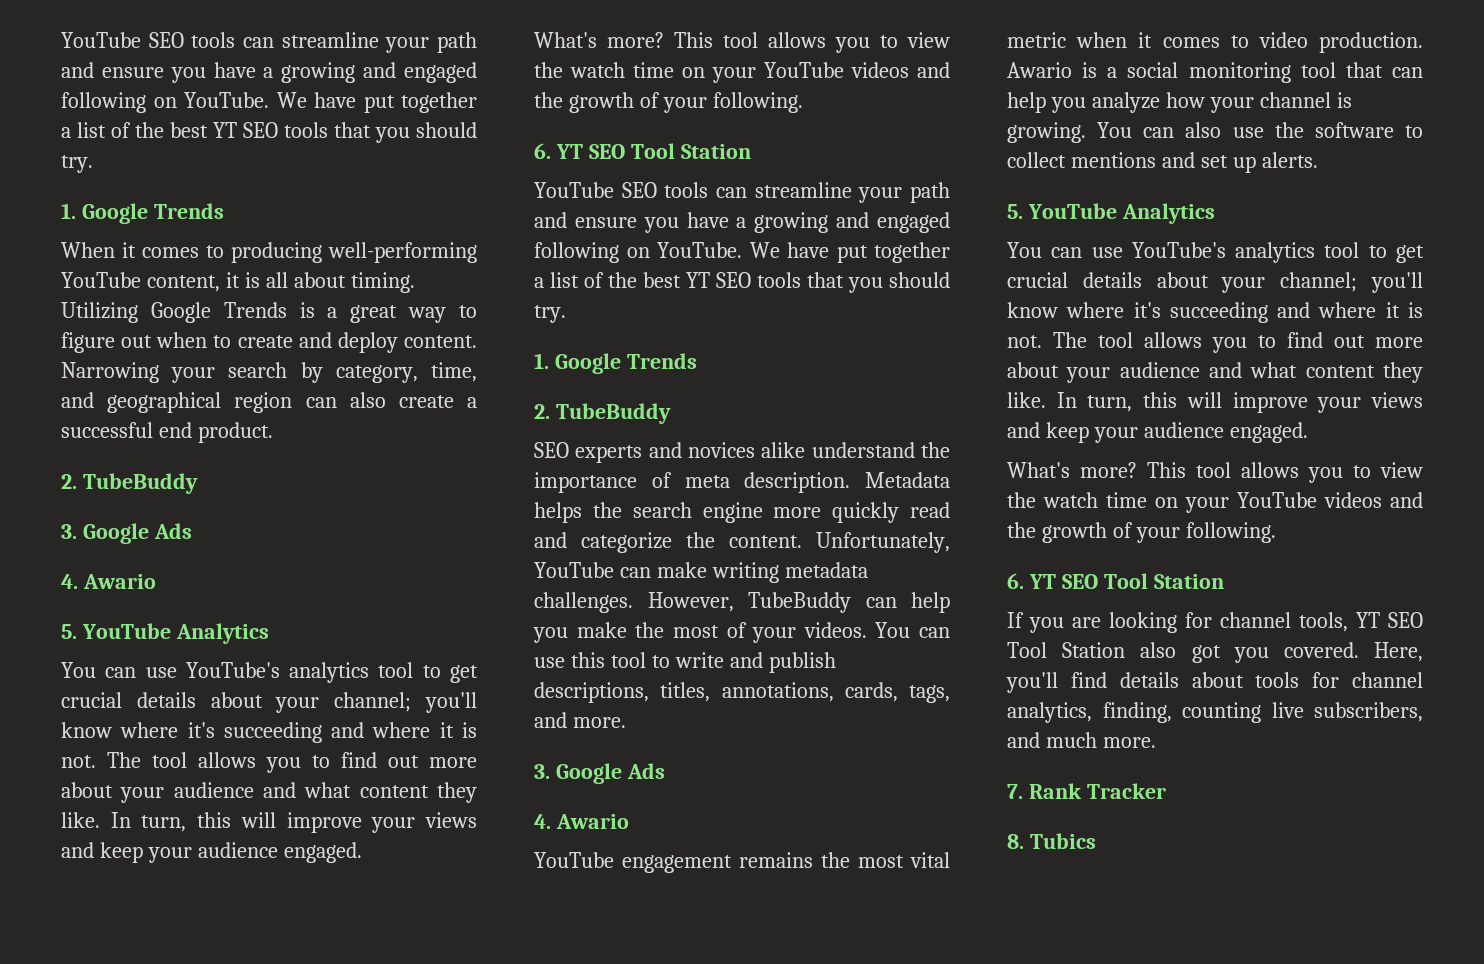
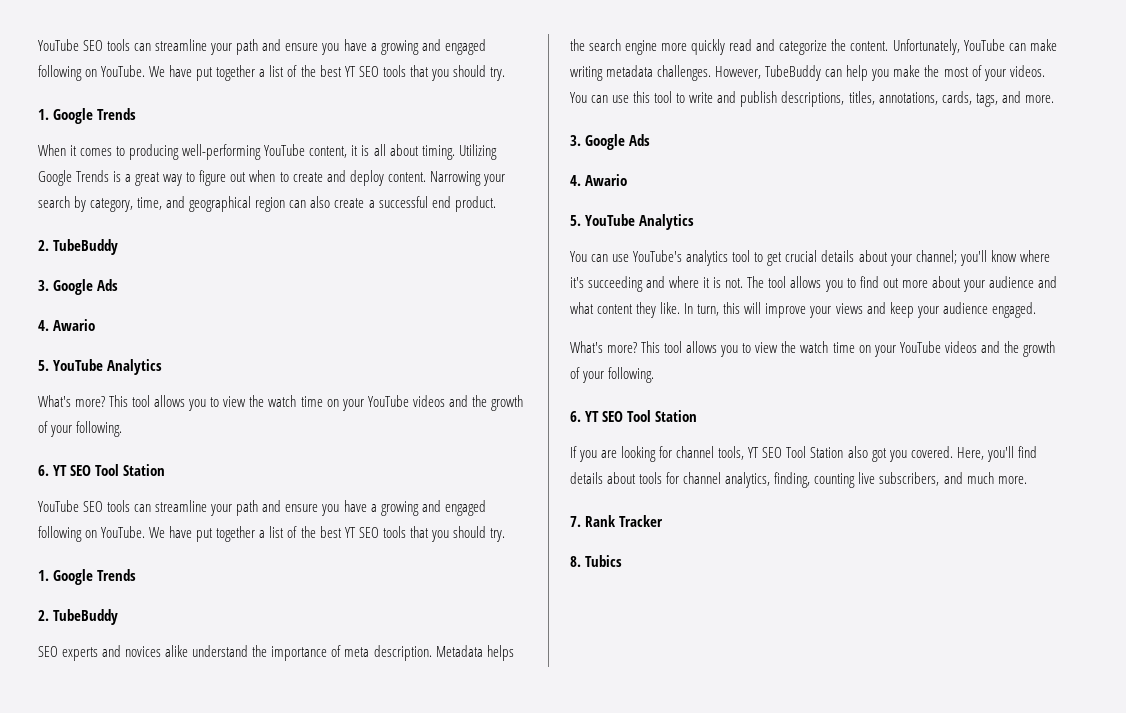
[61,662,478,683] [61,692,478,713] [61,722,477,743] [61,752,477,773] [61,782,477,803] [61,812,478,833] [61,842,362,863] // You can use YouTube's analytics tool to get crucial details about your channel; you'll know where it's succeeding and where it is not. The tool allows you to find out more about your audience and what content they like. In turn, this will improve your views and keep your audience engaged. -> (163, 367) none
[534,852,950,873] [1007,32,1423,53] [1007,62,1423,83] [1007,92,1352,113] [1007,122,1423,143] [1007,152,1318,173] // YouTube engagement remains the most vital metric when it comes to video production. Awario is a social monitoring tool that can help you analyze how your channel is growing. You can also use the software to collect mentions and set up alerts. -> (628, 180) none

